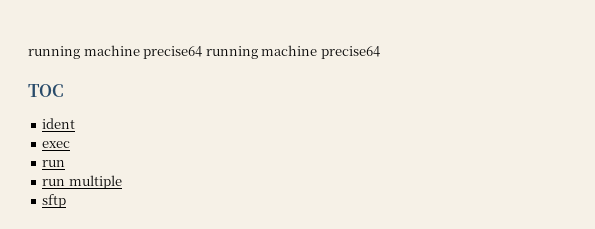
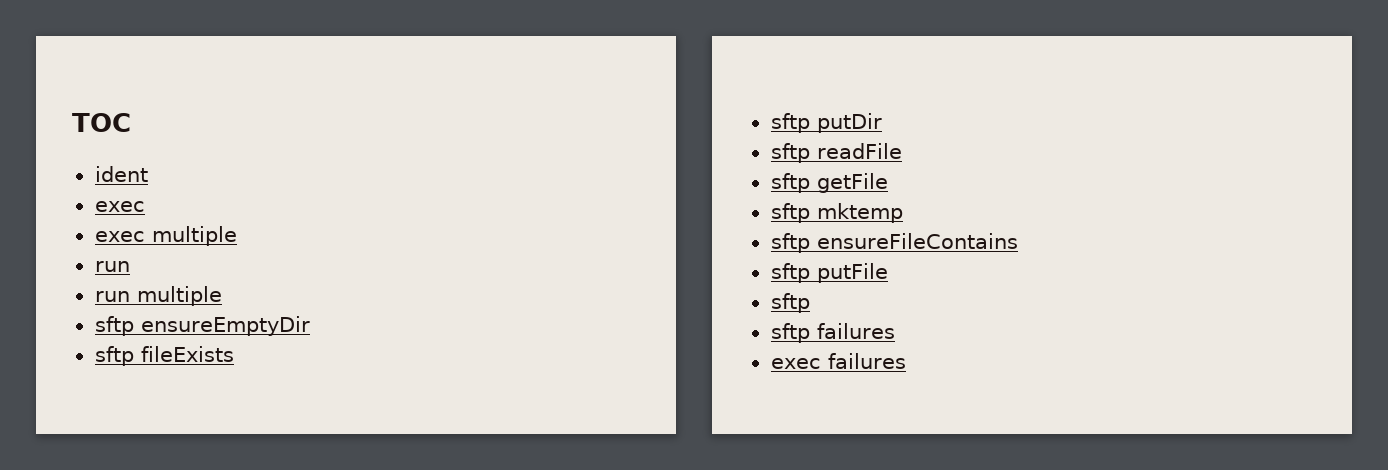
[28,45,380,59] running machine precise64 running machine precise64 // -> (72, 122) none
(71, 144) none -> [94,226,237,246] // exec multiple
(67, 201) none -> [140,316,310,336] [94,346,234,366] [770,113,882,133] [770,143,902,163] [770,173,888,193] [770,203,903,223] [770,233,1018,253] [770,263,888,283] [770,293,810,313] [770,323,895,343] [770,353,906,369] ensureEmptyDir // sftp fileExists // sftp putDir // sftp readFile // sftp getFile // sftp mktemp // sftp ensureFileContains // sftp putFile // sftp // sftp failures // exec failures

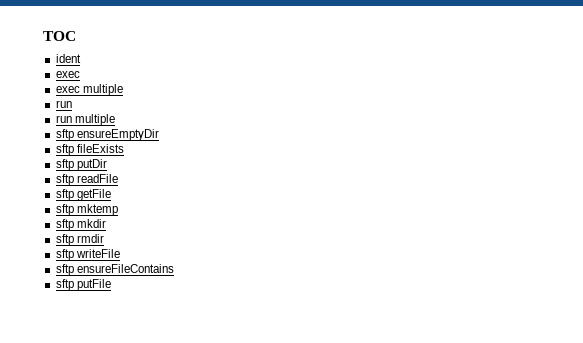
(903, 213) none -> [55,219,106,231] [55,234,104,246] [55,249,120,261] // sftp mkdir // sftp rmdir // sftp writeFile
[770,293,810,313] [770,323,895,343] [770,353,906,369] // sftp // sftp failures // exec failures -> (111, 285) none

